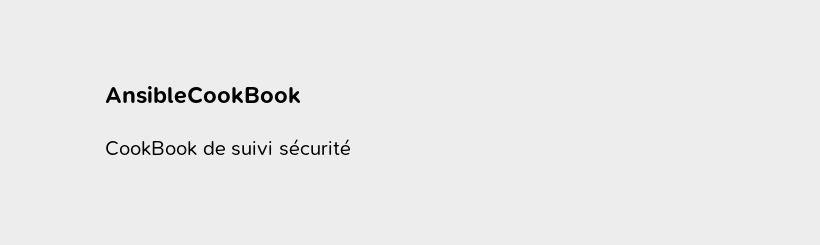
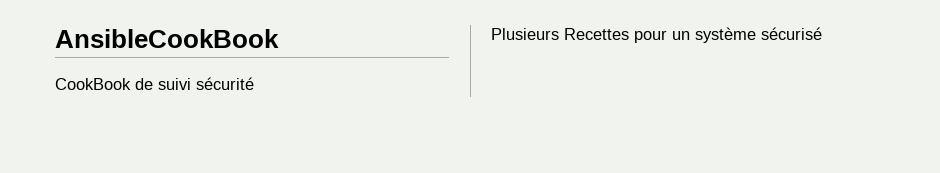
(351, 147) none -> [491,27,822,43] // Plusieurs Recettes pour un système sécurisé

